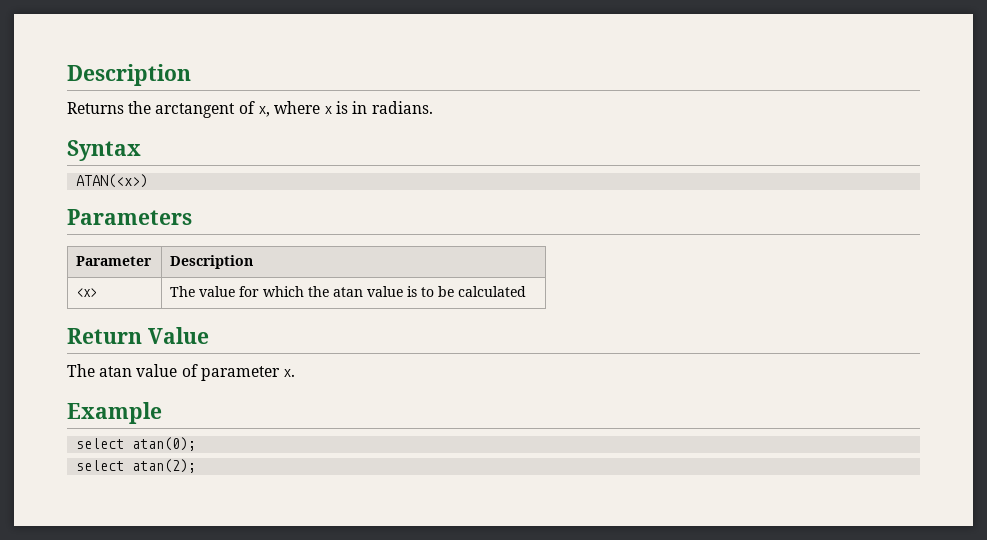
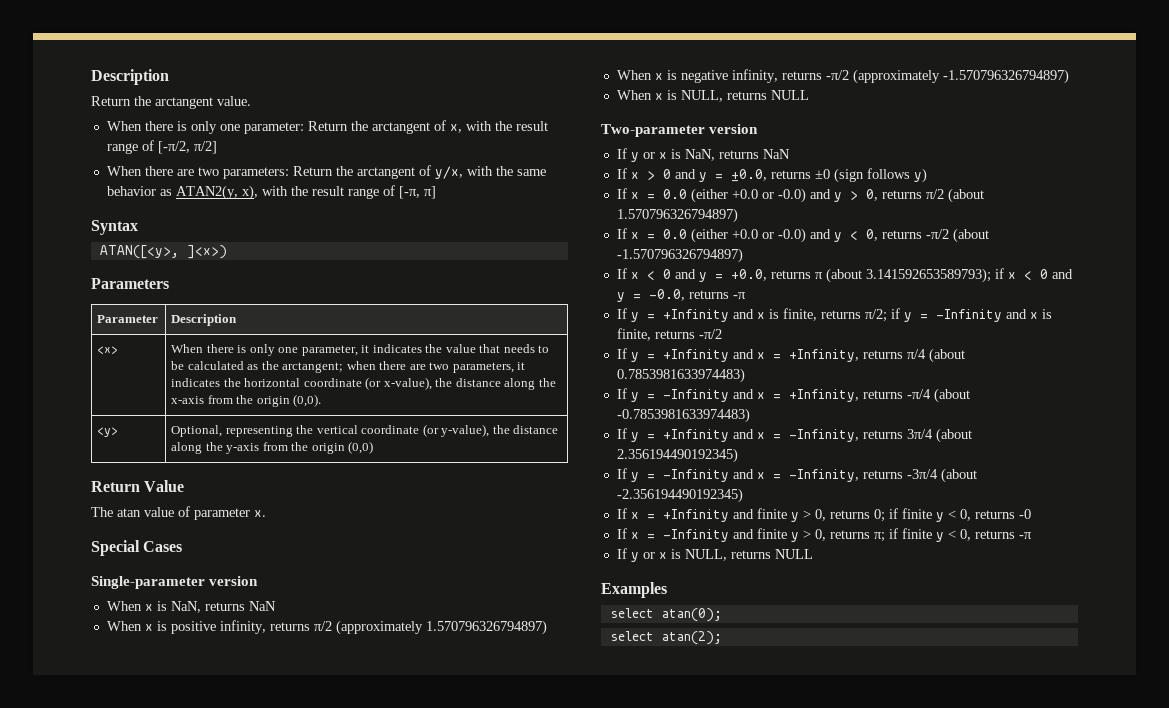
[67,64,191,86] [67,101,433,118] Description // Returns the arctangent of x, where x is in radians. -> [91,69,169,85] [91,96,251,109] [106,120,548,134] [106,140,217,154] [106,165,546,179] [106,185,436,200] Description // Return the arctangent value. // When there is only one parameter: Return the arctangent of x, with the result range of [-π/2, π/2] // When there are two parameters: Return the arctangent of y/x, with the same behavior as ATAN2(y, x), with the result range of [-π, π]
[76,174,149,188] ATAN(<x>) -> [99,245,227,259] ATAN([<y>, ]<x>)
[170,286,527,297] The value for which the atan value is to be calculated -> [171,344,550,356] [171,361,526,373] [171,377,556,390] [171,394,322,407] [97,427,119,437] [171,424,559,437] [171,441,374,454] When there is only one parameter, it indicates the value that needs to be calculated as the arctangent; when there are two parameters, it indicates the horizontal coordinate (or x-value), the distance along the x-axis from the origin (0,0). // <y> | Optional, representing the vertical coordinate (or y-value), the distance along the y-axis from the origin (0,0)
[67,402,162,424] Example -> [91,540,183,556] [91,576,259,589] [106,601,276,613] [106,620,547,635] [616,69,1069,84] [616,90,809,102] [601,124,759,137] [616,148,790,162] [616,168,927,183] [616,188,984,203] [616,208,738,223] [616,228,989,243] [616,248,743,263] [616,268,1073,283] [616,289,746,302] [616,308,1052,322] [616,328,722,341] [616,348,965,363] [616,368,745,383] [616,388,970,403] [616,408,750,423] [616,428,972,443] [616,448,738,463] [616,468,977,483] [616,488,743,503] [616,508,1031,522] [616,528,1032,542] [616,548,813,562] [601,582,667,598] Special Cases // Single-parameter version // When x is NaN, returns NaN // When x is positive infinity, returns π/2 (approximately 1.570796326794897) // When x is negative infinity, returns -π/2 (approximately -1.570796326794897) // When x is NULL, returns NULL // Two-parameter version // If y or x is NaN, returns NaN // If x > 0 and y = ±0.0, returns ±0 (sign follows y) // If x = 0.0 (either +0.0 or -0.0) and y > 0, returns π/2 (about 1.570796326794897) // If x = 0.0 (either +0.0 or -0.0) and y < 0, returns -π/2 (about -1.570796326794897) // If x < 0 and y = +0.0, returns π (about 3.141592653589793); if x < 0 and y = -0.0, returns -π // If y = +Infinity and x is finite, returns π/2; if y = -Infinity and x is finite, returns -π/2 // If y = +Infinity and x = +Infinity, returns π/4 (about 0.7853981633974483) // If y = -Infinity and x = +Infinity, returns -π/4 (about -0.7853981633974483) // If y = +Infinity and x = -Infinity, returns 3π/4 (about 2.356194490192345) // If y = -Infinity and x = -Infinity, returns -3π/4 (about -2.356194490192345) // If x = +Infinity and finite y > 0, returns 0; if finite y < 0, returns -0 // If x = -Infinity and finite y > 0, returns π; if finite y < 0, returns -π // If y or x is NULL, returns NULL // Examples

